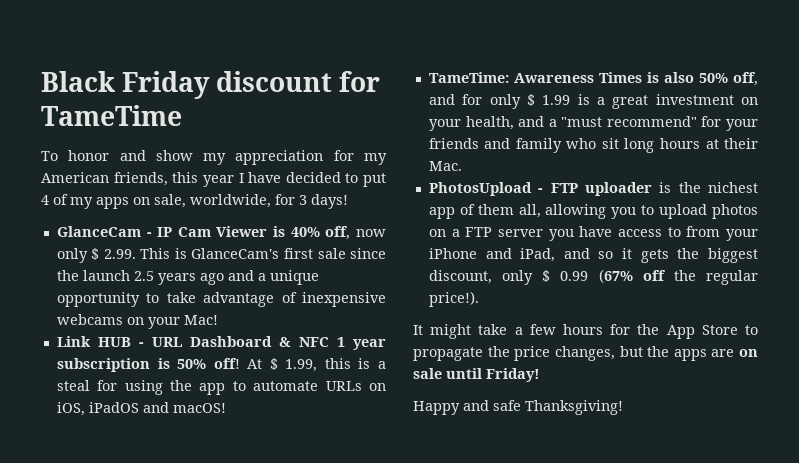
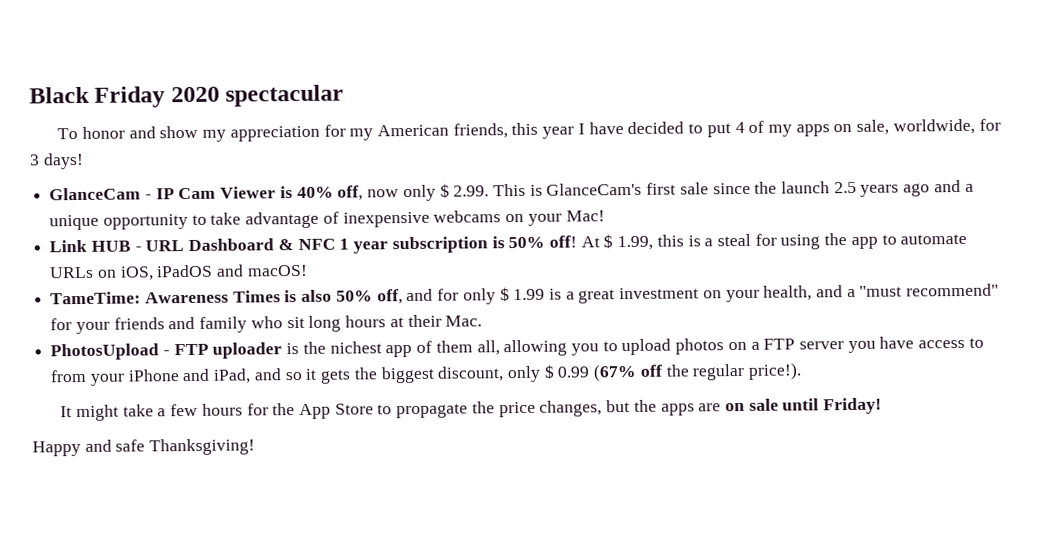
[216,71,381,92] [41,105,182,126] discount for TameTime -> [170,84,345,107] 2020 spectacular

